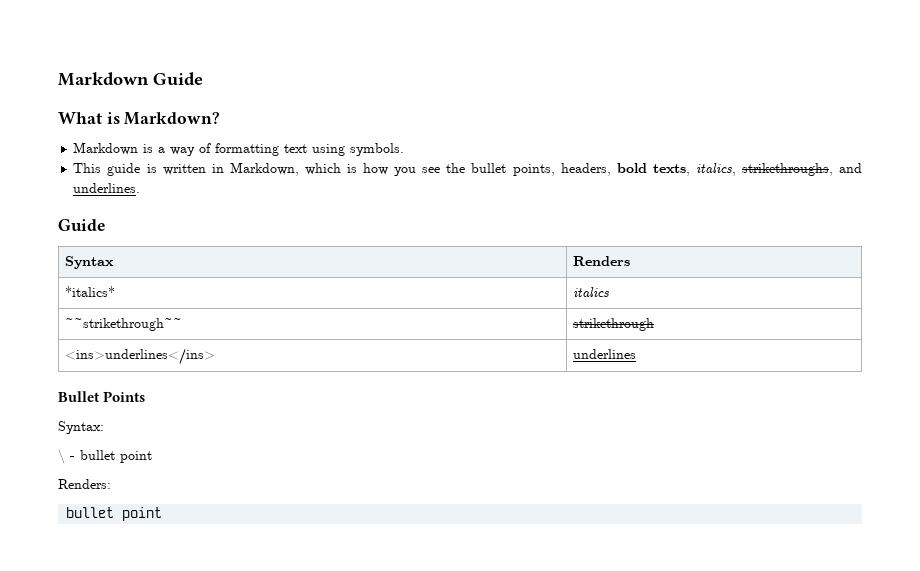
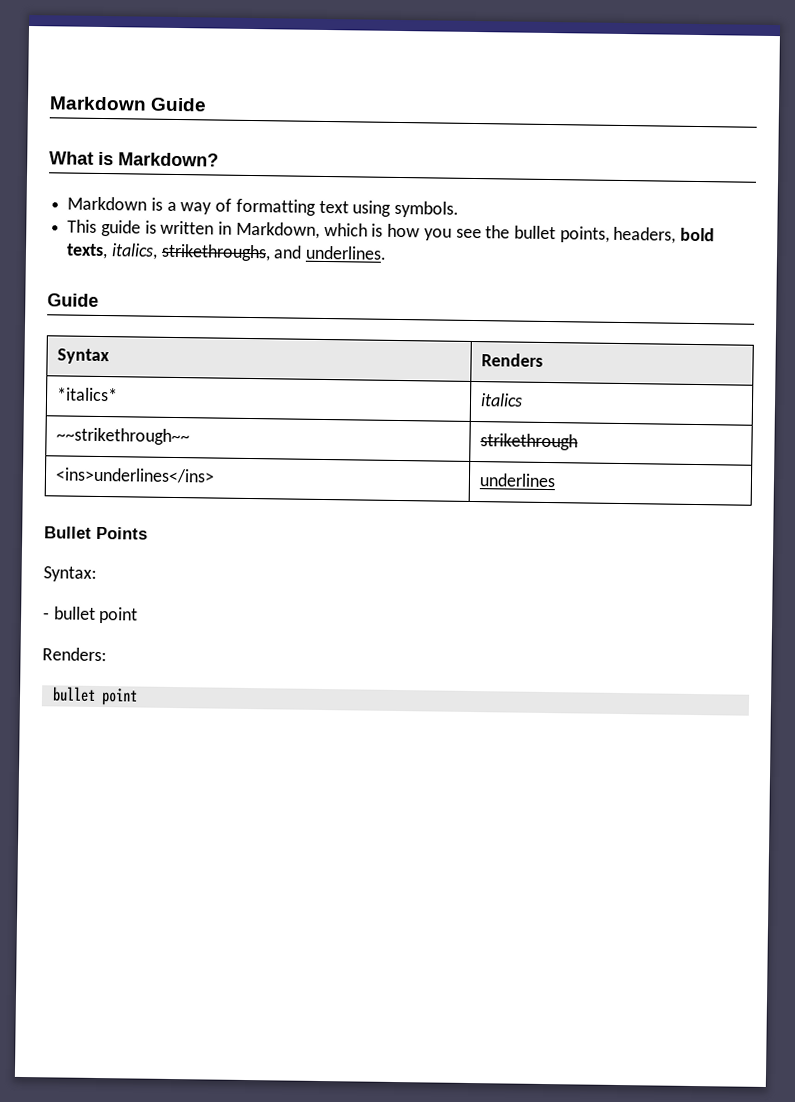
[58,449,65,464] \ -> (97, 574) none

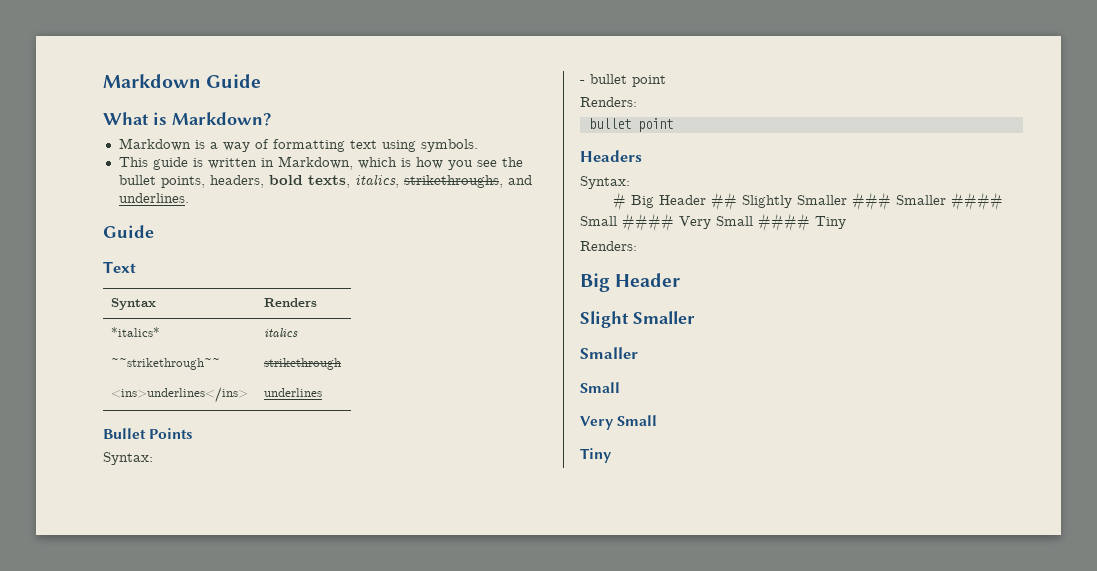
(99, 300) none -> [103,261,136,273] // Text
(138, 697) none -> [580,150,642,162] [580,176,630,189] [612,192,1003,211] [580,213,846,232] [580,241,637,251] [580,273,681,292] [580,311,695,328] [580,347,638,359] [580,382,620,393] [580,415,658,430] [580,448,612,463] // Headers // Syntax: // # Big Header ## Slightly Smaller ### Smaller #### Small #### Very Small #### Tiny // Renders: // Big Header // Slight Smaller // Smaller // Small // Very Small // Tiny

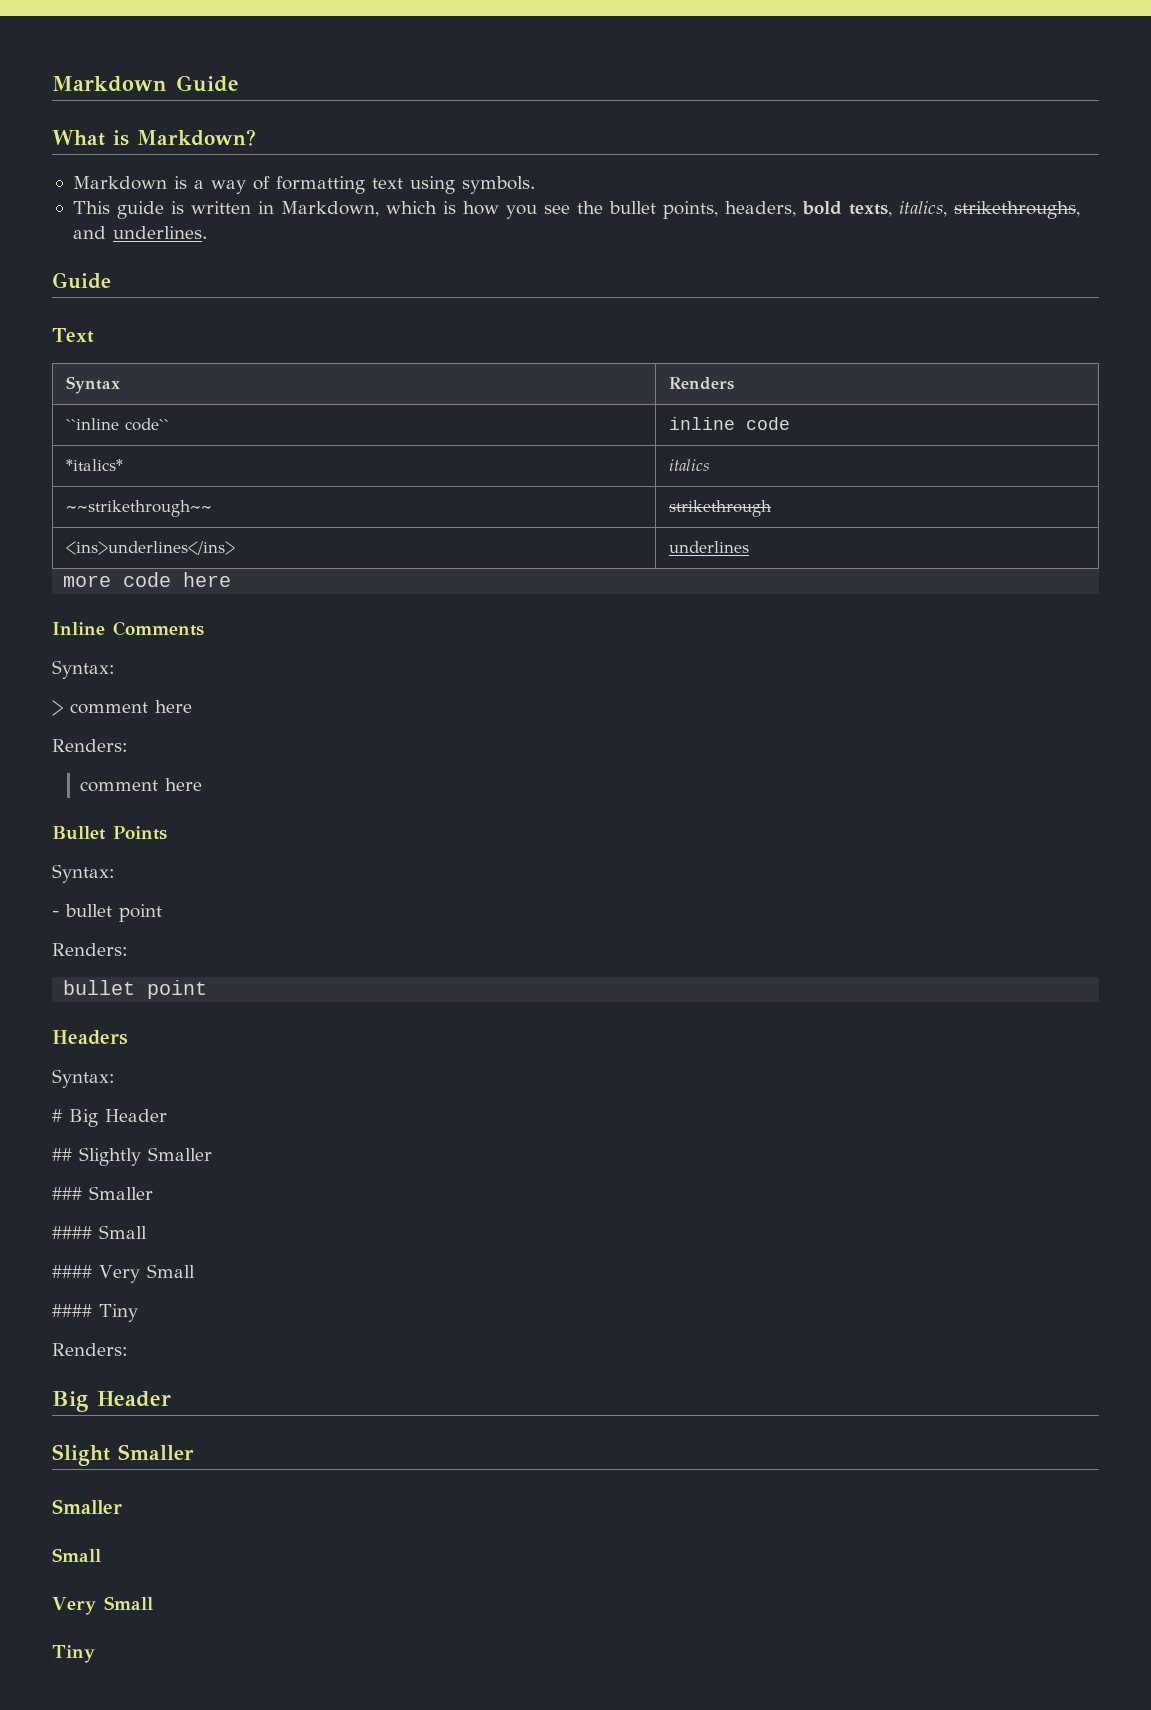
(317, 302) none -> [66,418,170,431] [669,417,791,430] // ``inline code`` | inline code
(322, 392) none -> [63,572,232,587] [52,621,204,636] [52,660,115,679] [52,700,192,716] [52,739,128,752] [80,778,203,792] // more code here // Inline Comments // Syntax: // > comment here // Renders: // comment here
(706, 200) none -> (167, 1115) //
(847, 200) none -> (212, 1154) //
(946, 200) none -> (153, 1193) //
(617, 221) none -> (147, 1232) //
(753, 221) none -> (195, 1271) //

